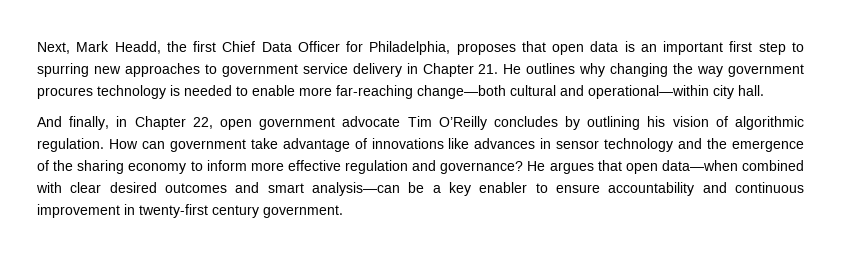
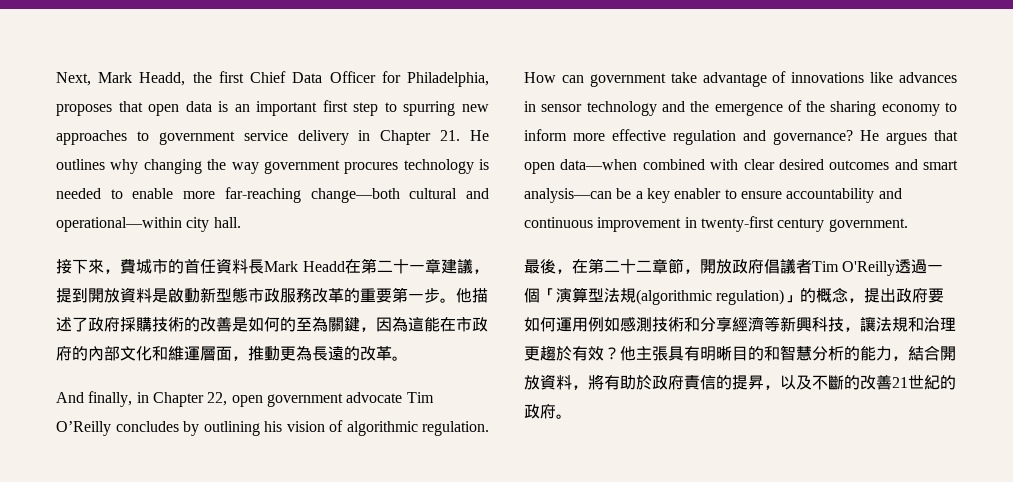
(764, 90) none -> [56,258,489,274] [56,287,488,303] [56,316,488,332] [56,346,408,361] // 接下來，費城市的首任資料長Mark Headd在第二十一章建議，提到開放資料是啟動新型態市政服務改革的重要第一步。他描述了政府採購技術的改善是如何的至為關鍵，因為這能在市政府的內部文化和維運層面，推動更為長遠的改革。
(343, 211) none -> [524,258,944,276] [524,287,945,305] [524,316,956,332] [524,345,956,361] [524,374,956,390] [524,404,572,419] // 最後，在第二十二章節，開放政府倡議者Tim O'Reilly透過一個「演算型法規(algorithmic regulation)」的概念，提出政府要如何運用例如感測技術和分享經濟等新興科技，讓法規和治理更趨於有效？他主張具有明晰目的和智慧分析的能力，結合開放資料，將有助於政府責信的提昇，以及不斷的改善21世紀的政府。

